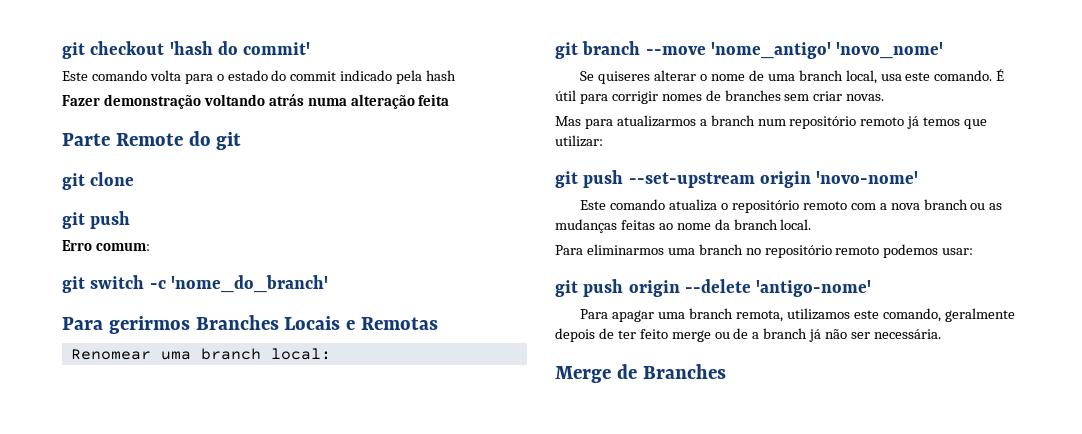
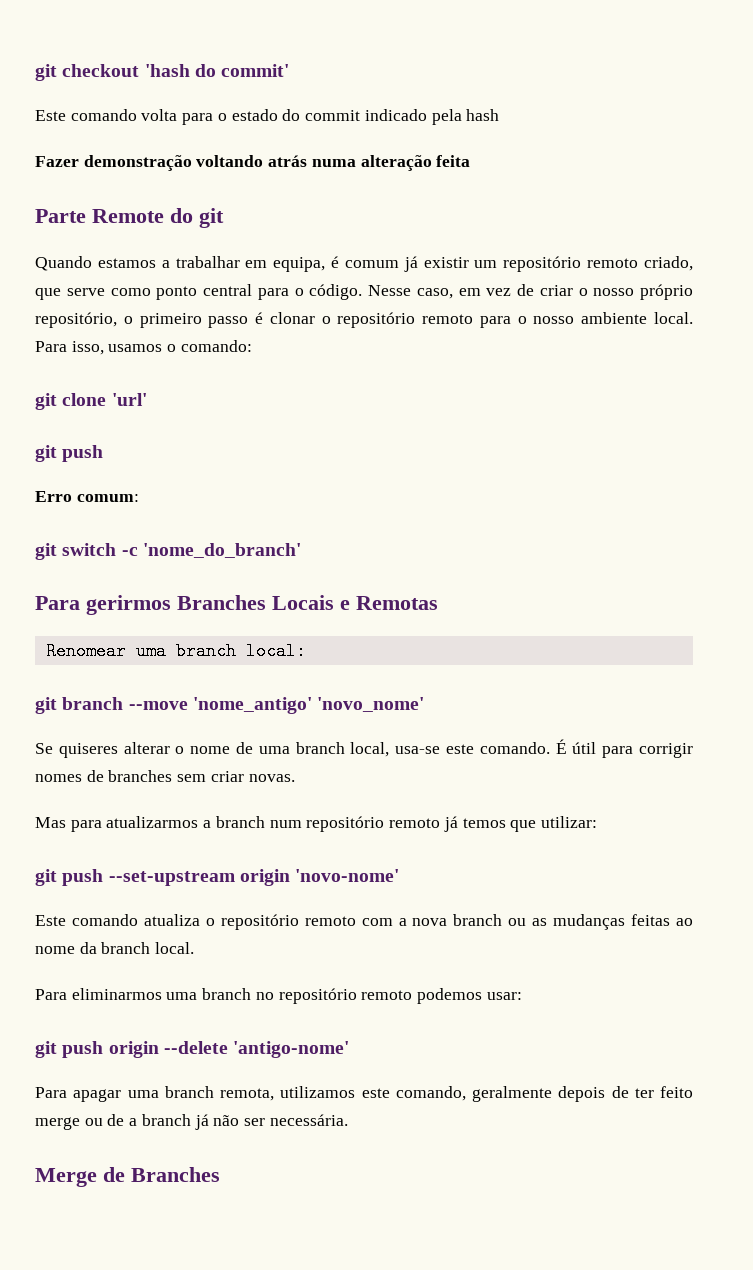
(242, 141) none -> [35,256,693,272] [35,284,693,300] [35,312,693,328] [35,340,252,355] // Quando estamos a trabalhar em equipa, é comum já existir um repositório remoto criado, que serve como ponto central para o código. Nesse caso, em vez de criar o nosso próprio repositório, o primeiro passo é clonar o repositório remoto para o nosso ambiente local. Para isso, usamos o comando:
(135, 179) none -> [111,393,147,406] 'url'
[880,74,902,81] usa -> [395,746,441,754] usa-se

